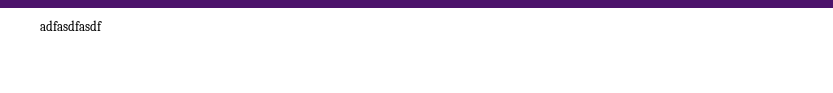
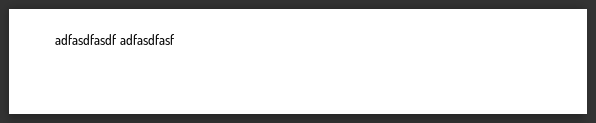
(102, 25) none -> [119,34,175,45] adfasdfasf

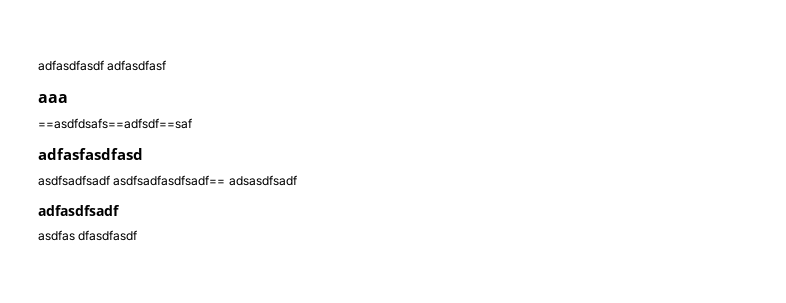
(175, 39) none -> [38,94,68,103] [38,118,192,129] [38,148,143,160] [38,175,297,186] [38,205,120,216] [38,230,138,241] // aaa // ==asdfdsafs==adfsdf==saf // adfasfasdfasd // asdfsadfsadf asdfsadfasdfsadf== adsasdfsadf // adfasdfsadf // asdfas dfasdfasdf

